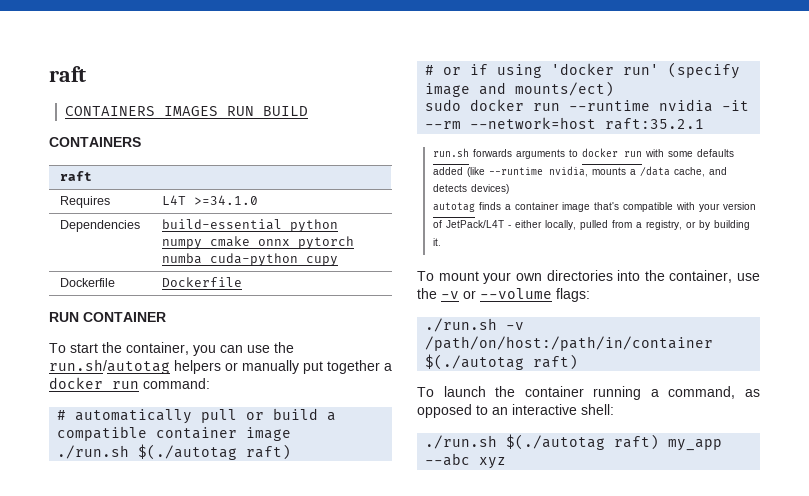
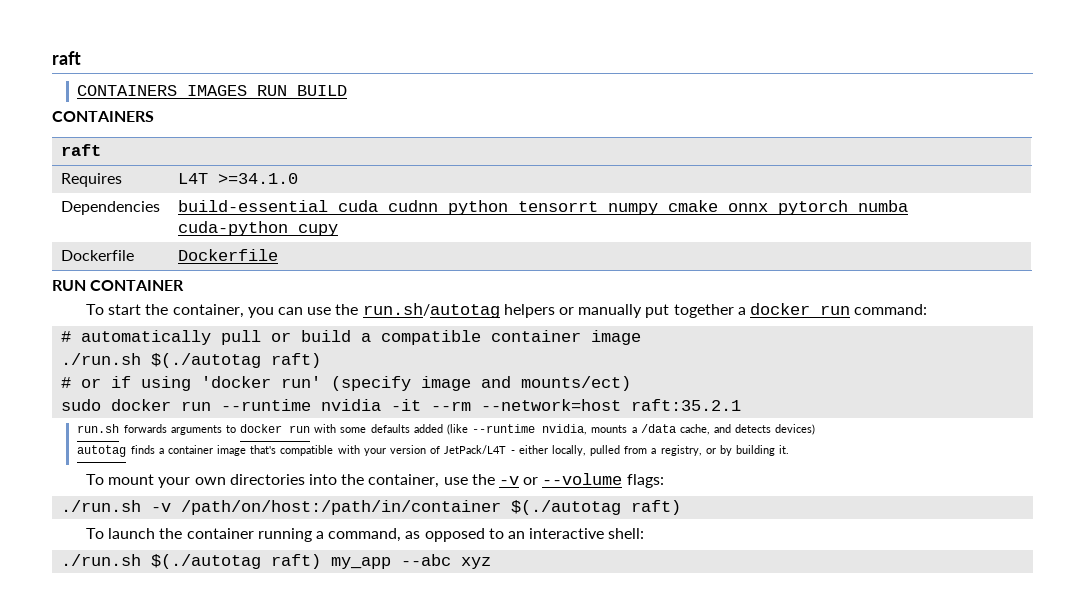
[289,219,338,232] python -> [337,200,598,215] cuda cudnn python tensorrt

